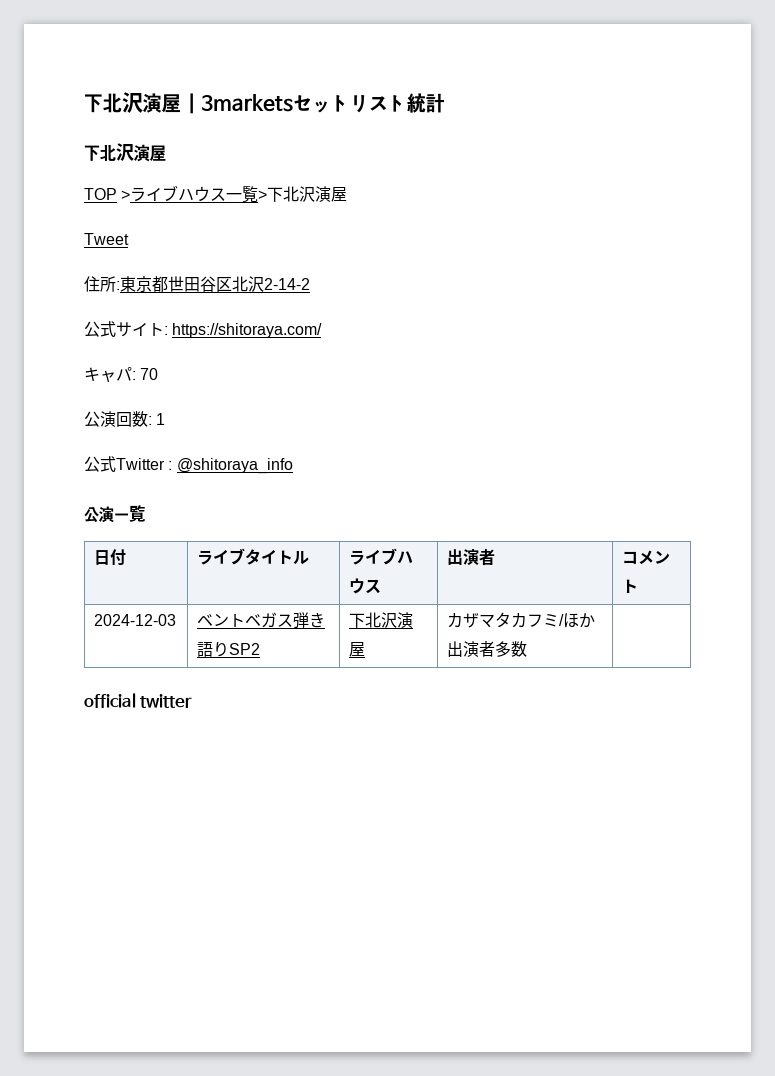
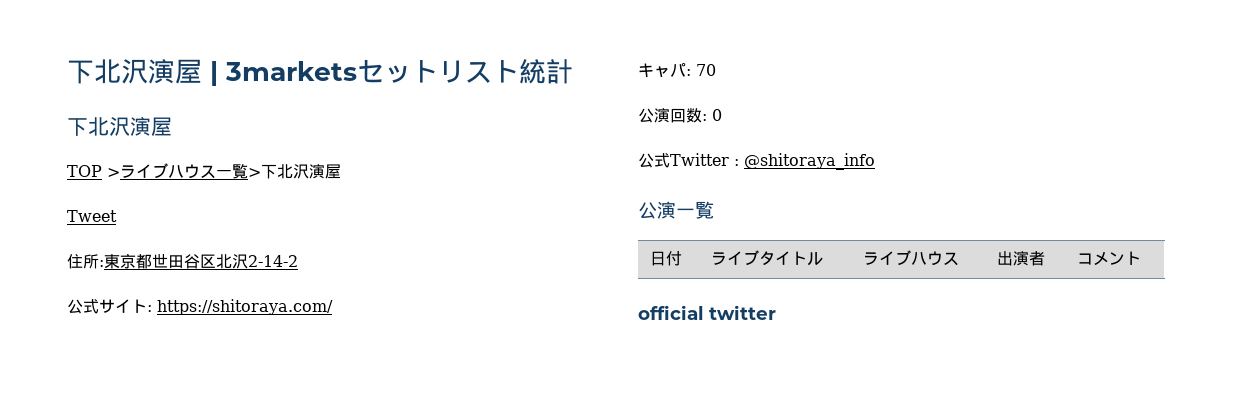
[156,413,166,425] 1 -> [712,109,722,121] 0
[94,614,177,626] [197,612,326,629] [197,642,261,657] [349,612,414,628] [349,642,366,657] [447,612,596,628] [447,641,528,657] // 2024-12-03 | ベントベガス弾き語りSP2 | 下北沢演屋 | カザマタカフミ/ほか出演者多数 | -> (1142, 258) none

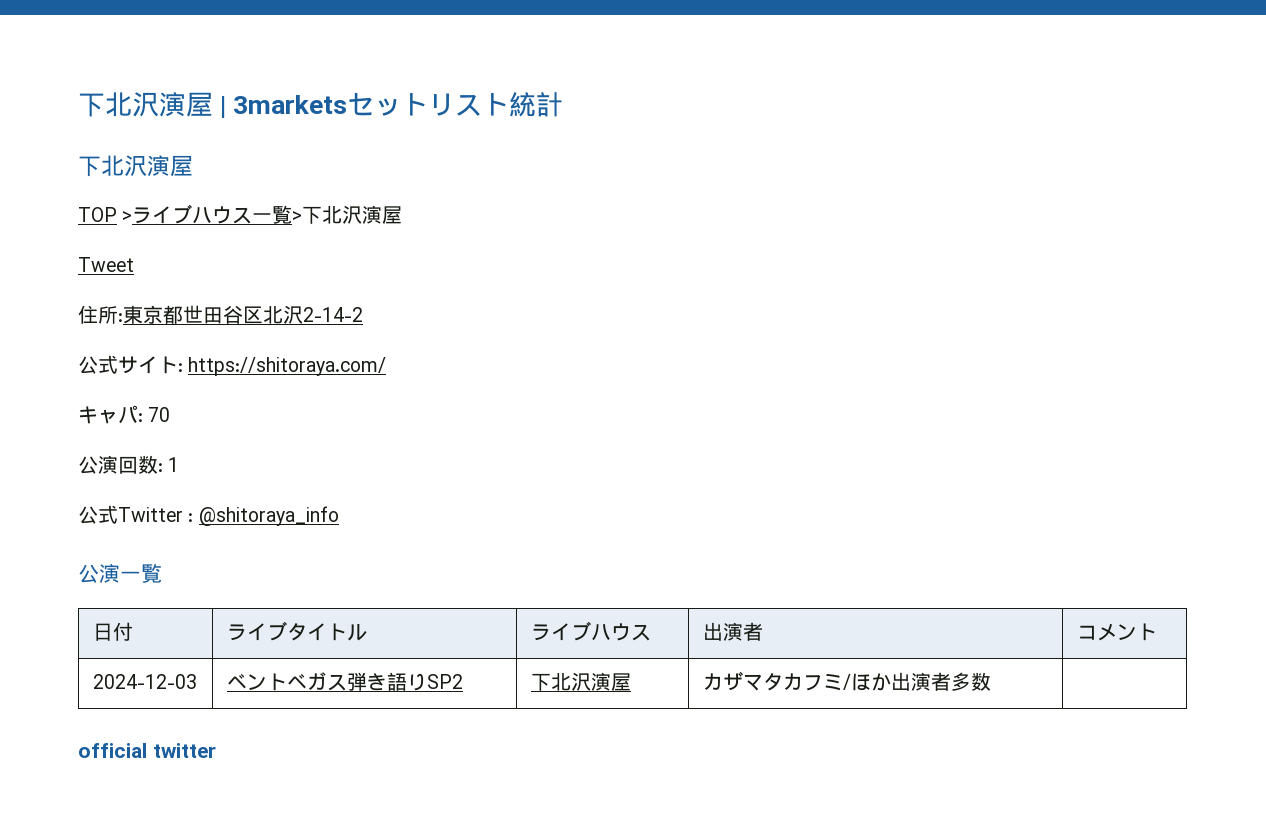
[712,109,722,121] 0 -> [168,457,180,472] 1
(1142, 258) none -> [92,674,197,689] [226,672,463,691] [530,672,631,691] [702,671,991,691] // 2024-12-03 | ベントベガス弾き語りSP2 | 下北沢演屋 | カザマタカフミ/ほか出演者多数 |

